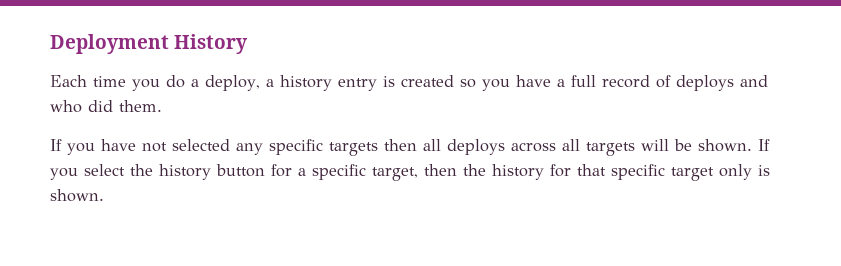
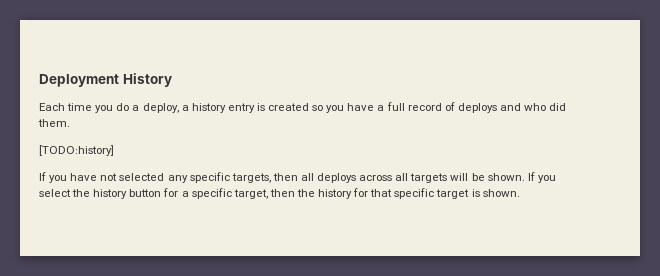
(162, 106) none -> [39,145,114,156] // [TODO:history]
[329,142,378,156] targets -> [231,173,271,183] targets,
[719,164,752,180] only -> (470, 194) none

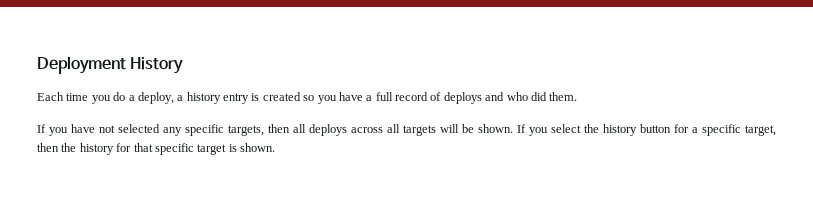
[39,145,114,156] // [TODO:history] -> (578, 96) none

